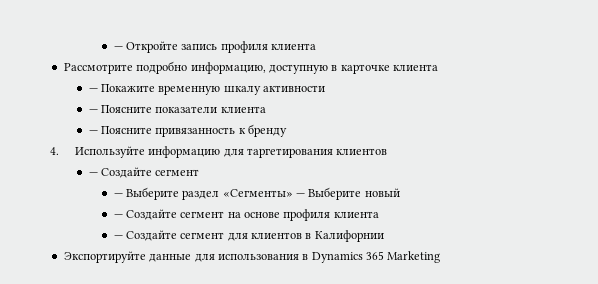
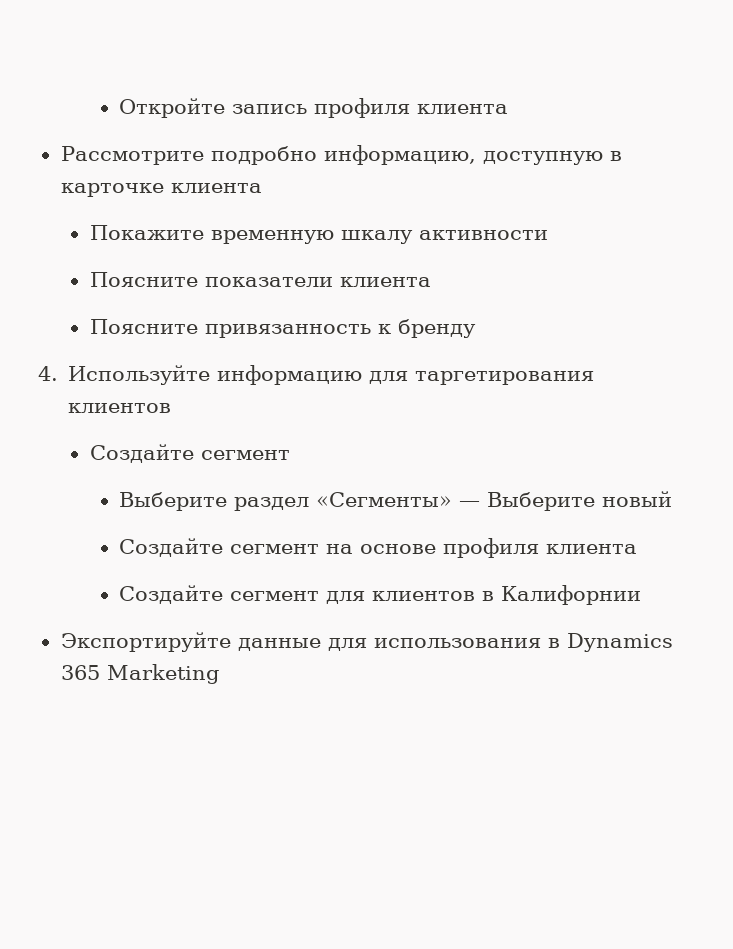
[113,46,123,50] — -> (119, 108) none
[88,88,98,92] — -> (262, 188) none
[88,109,98,113] — -> (548, 235) none
[88,130,98,134] — -> (431, 282) none
[88,172,98,176] — -> (172, 408) none
[113,193,123,197] — -> (290, 455) none
[113,214,123,218] — -> (673, 499) none
[113,235,123,239] — -> (638, 549) none

